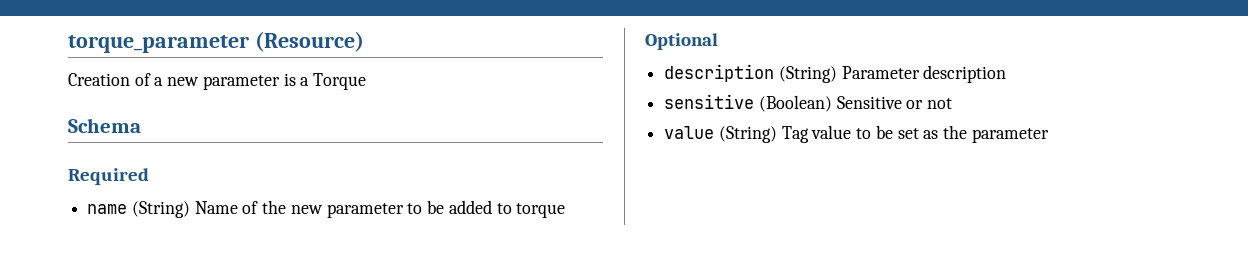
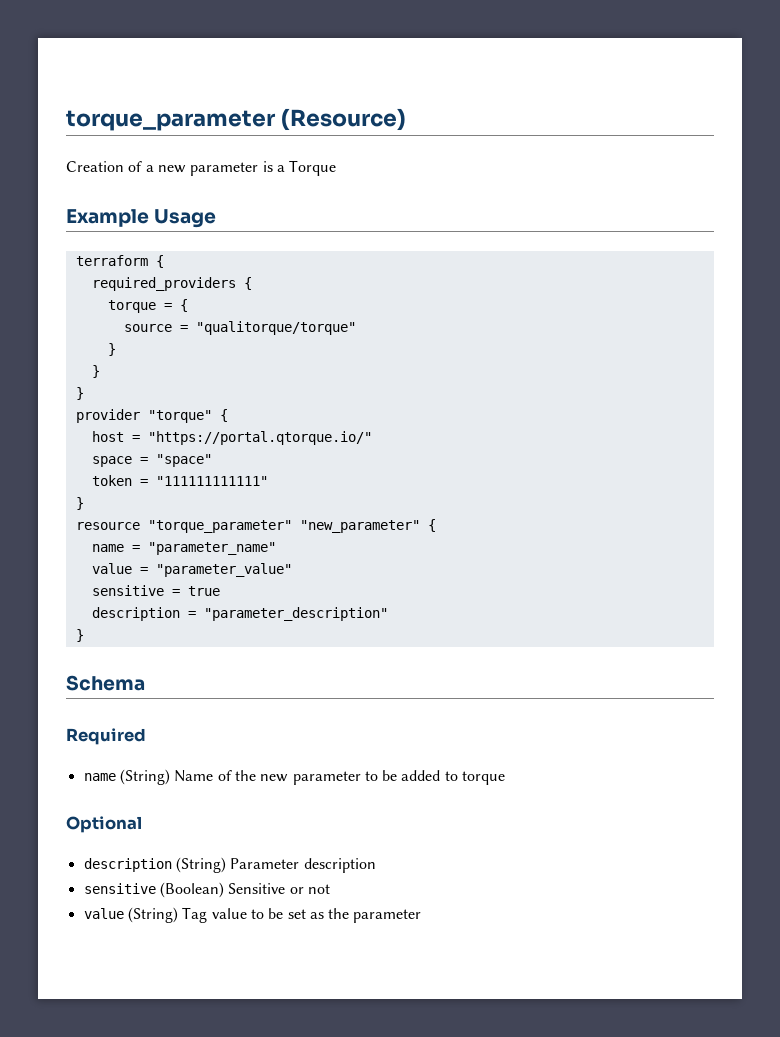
(367, 81) none -> [66,209,217,228] [75,255,164,268] [91,277,252,291] [107,299,188,313] [123,321,356,335] [107,343,116,356] [91,365,100,378] [75,387,84,400] [75,409,228,423] [91,431,372,445] [91,454,212,467] [91,475,268,486] [75,497,84,510] [75,519,436,533] [91,542,276,555] [91,563,292,577] [91,585,220,596] [91,607,388,621] [75,629,84,642] // Example Usage // terraform { // required_providers { // torque = { // source = "qualitorque/torque" // } // } // } // provider "torque" { // host = "https://portal.qtorque.io/" // space = "space" // token = "111111111111" // } // resource "torque_parameter" "new_parameter" { // name = "parameter_name" // value = "parameter_value" // sensitive = true // description = "parameter_description" // }

